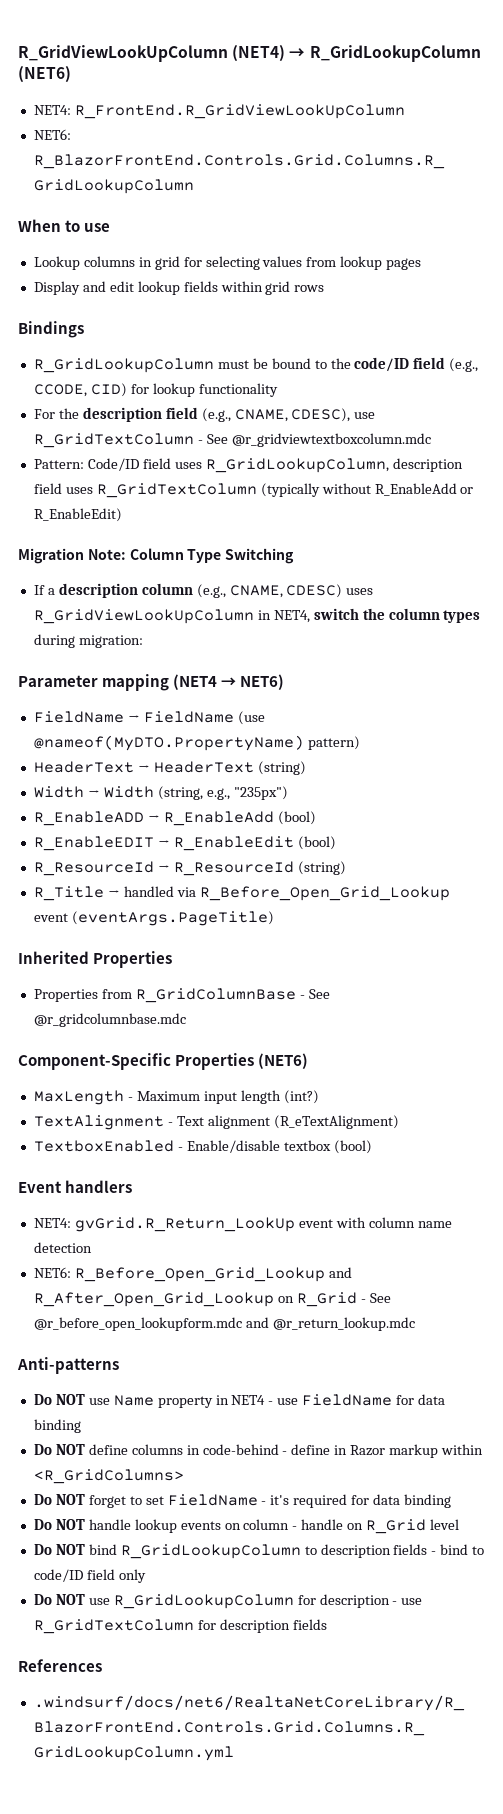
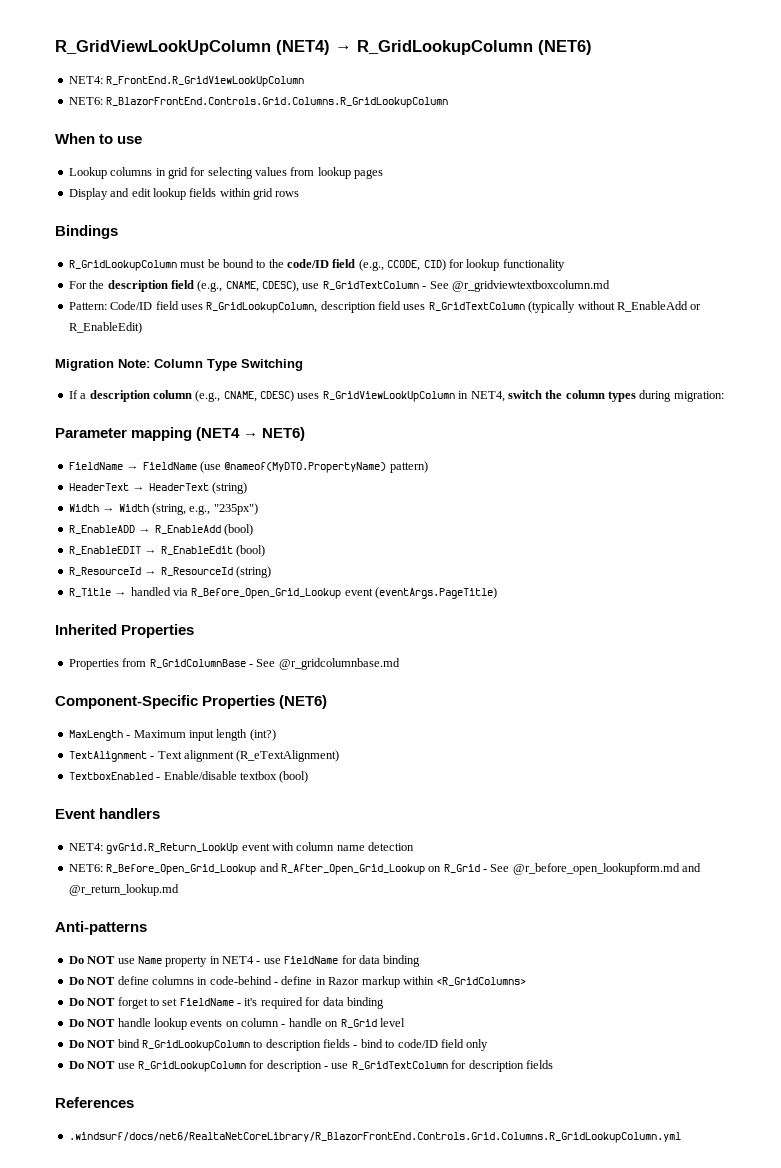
[231,433,431,447] @r_gridviewtextboxcolumn.mdc -> [451,280,610,292] @r_gridviewtextboxcolumn.md
[33,1013,186,1027] @r_gridcolumnbase.mdc -> [278,658,400,670] @r_gridcolumnbase.md
[33,1317,415,1331] @r_before_open_lookupform.mdc and @r_return_lookup.mdc -> [512,863,702,875] [68,884,179,896] @r_before_open_lookupform.md and @r_return_lookup.md

